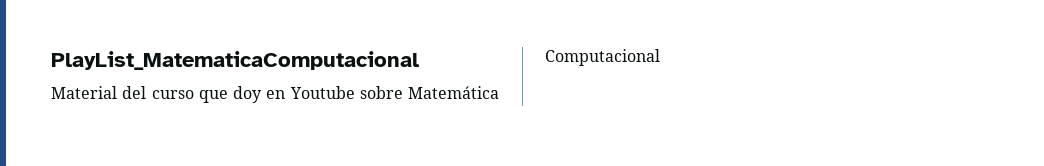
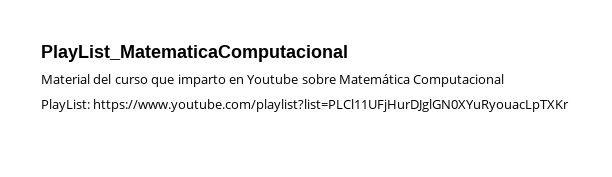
[233,86,262,103] doy -> [177,74,226,87] imparto
(660, 57) none -> [41,99,570,112] // PlayList: https://www.youtube.com/playlist?list=PLCl11UFjHurDJglGN0XYuRyouacLpTXKr

